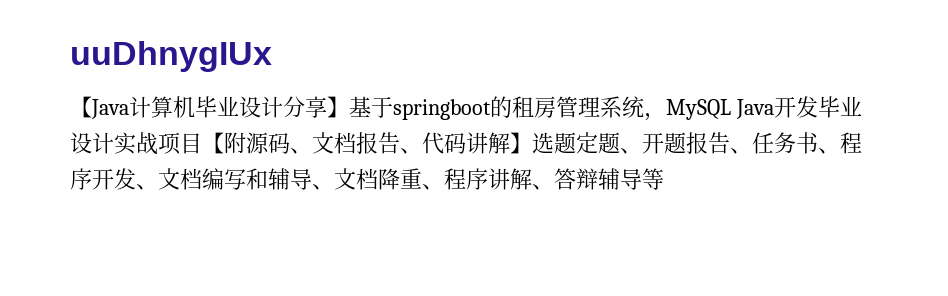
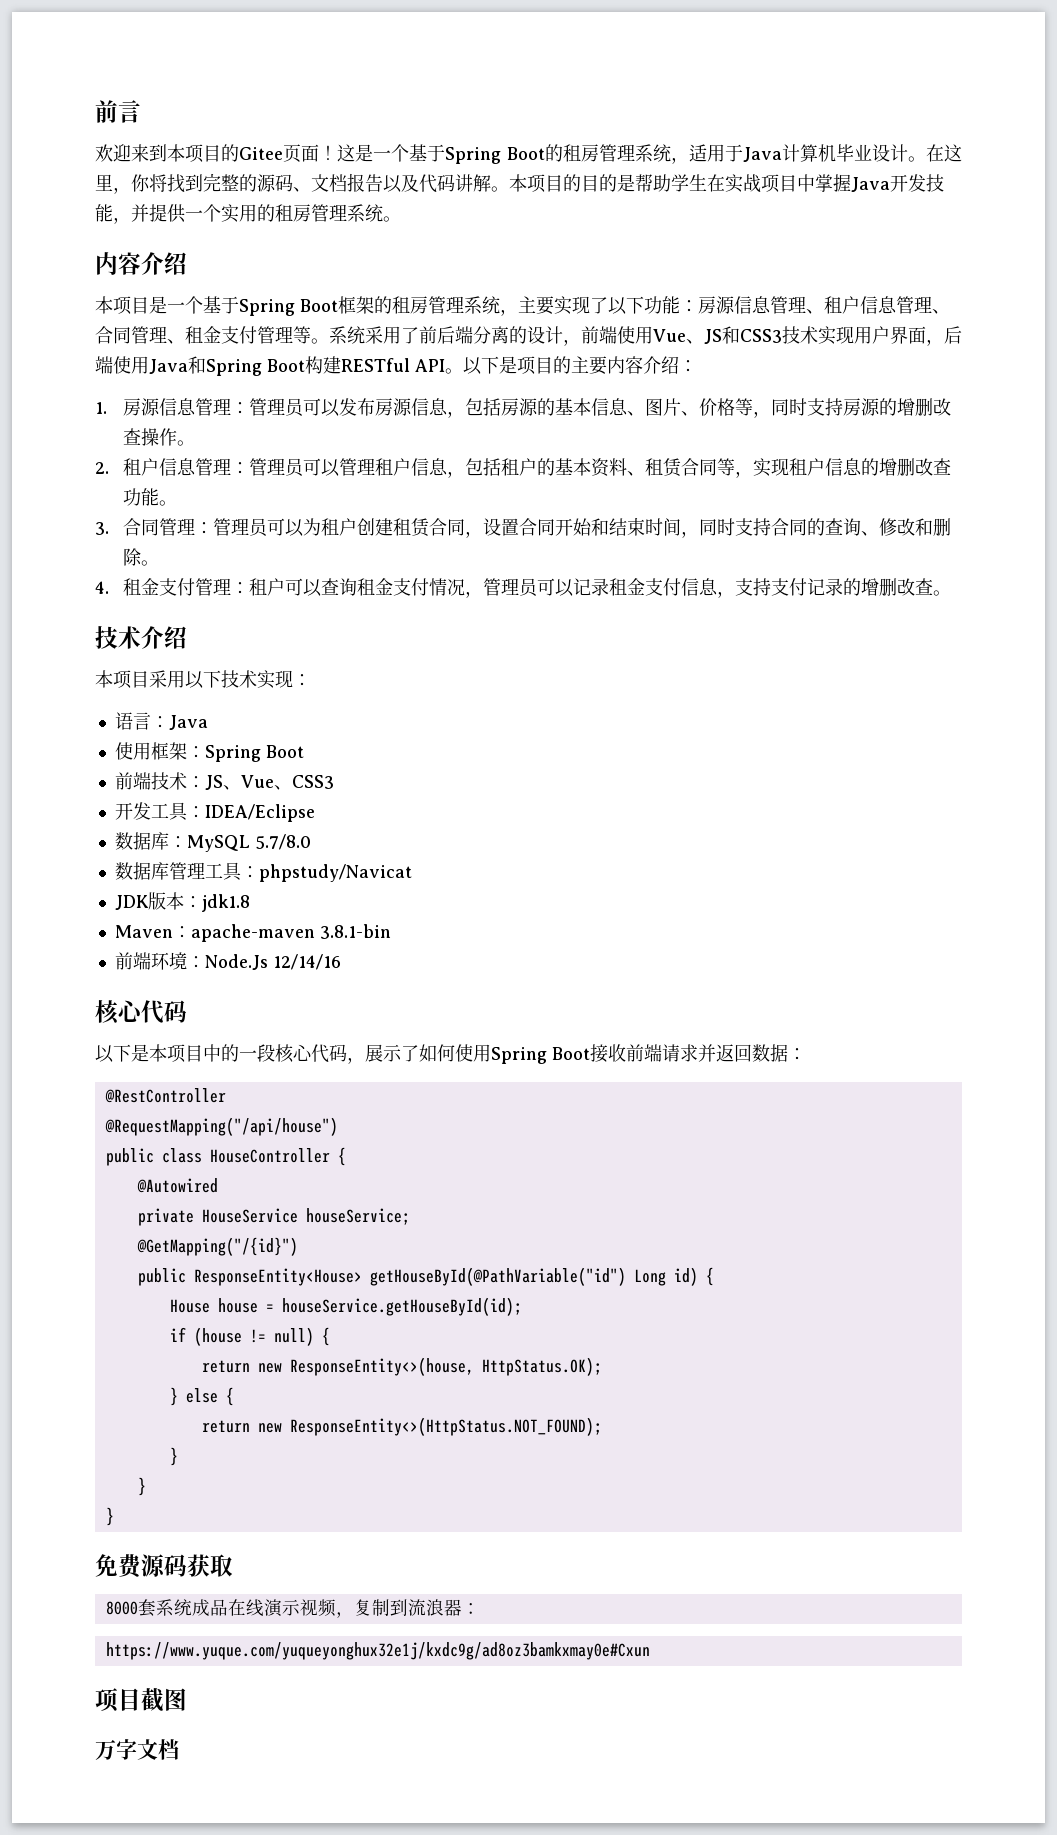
[70,41,272,72] [70,96,92,118] uuDhnygIUx // 【 -> [95,100,141,123] [95,144,743,164] 前言 // 欢迎来到本项目的Gitee页面！这是一个基于Spring Boot的租房管理系统，适用于
[283,96,862,121] [70,132,862,155] [70,168,664,190] 分享】基于springboot的租房管理系统，MySQL Java开发毕业设计实战项目【附源码、文档报告、代码讲解】选题定题、开题报告、任务书、程序开发、文档编写和辅导、文档降重、程序讲解、答辩辅导等 -> [908,144,962,162] [95,173,944,194] [95,204,401,224] [95,252,187,275] [95,296,950,316] [95,326,962,346] [95,356,697,376] [95,398,951,418] [122,428,195,446] [95,458,951,478] [122,488,177,506] [95,518,951,538] [122,548,159,566] [95,578,951,598] [95,626,187,649] [95,670,311,689] [114,712,208,730] [114,742,304,762] [114,772,334,790] [114,802,315,822] [114,832,311,852] [114,862,412,882] [114,892,250,912] [114,924,391,942] [114,952,341,970] [95,1000,187,1025] [95,1044,806,1064] [104,1088,226,1103] [104,1117,338,1136] [105,1147,346,1166] [136,1178,218,1193] [137,1208,410,1226] [136,1237,298,1256] [137,1267,714,1286] [169,1297,522,1316] [169,1327,330,1346] [201,1357,602,1376] [169,1387,234,1406] [201,1417,602,1436] [169,1447,178,1466] [137,1477,146,1496] [105,1507,114,1526] [95,1554,233,1578] [105,1599,480,1618] [105,1642,650,1660] [95,1688,187,1712] [95,1739,179,1760] 。在这里，你将找到完整的源码、文档报告以及代码讲解。本项目的目的是帮助学生在实战项目中掌握Java开发技能，并提供一个实用的租房管理系统。 // 内容介绍 // 本项目是一个基于Spring Boot框架的租房管理系统，主要实现了以下功能：房源信息管理、租户信息管理、合同管理、租金支付管理等。系统采用了前后端分离的设计，前端使用Vue、JS和CSS3技术实现用户界面，后端使用Java和Spring Boot构建RESTful API。以下是项目的主要内容介绍： // 1.房源信息管理：管理员可以发布房源信息，包括房源的基本信息、图片、价格等，同时支持房源的增删改查操作。 // 2.租户信息管理：管理员可以管理租户信息，包括租户的基本资料、租赁合同等，实现租户信息的增删改查功能。 // 3.合同管理：管理员可以为租户创建租赁合同，设置合同开始和结束时间，同时支持合同的查询、修改和删除。 // 4.租金支付管理：租户可以查询租金支付情况，管理员可以记录租金支付信息，支持支付记录的增删改查。 // 技术介绍 // 本项目采用以下技术实现： // 语言：Java // 使用框架：Spring Boot // 前端技术：JS、Vue、CSS3 // 开发工具：IDEA/Eclipse // 数据库：MySQL 5.7/8.0 // 数据库管理工具：phpstudy/Navicat // JDK版本：jdk1.8 // Maven：apache-maven 3.8.1-bin // 前端环境：Node.Js 12/14/16 // 核心代码 // 以下是本项目中的一段核心代码，展示了如何使用Spring Boot接收前端请求并返回数据： // @RestController // @RequestMapping("/api/house") // public class HouseController { // @Autowired // private HouseService houseService; // @GetMapping("/{id}") // public ResponseEntity<House> getHouseById(@PathVariable("id") Long id) { // House house = houseService.getHouseById(id); // if (house != null) { // return new ResponseEntity<>(house, HttpStatus.OK); // } else { // return new ResponseEntity<>(HttpStatus.NOT_FOUND); // } // } // } // 免费源码获取 // 8000套系统成品在线演示视频，复制到流浪器： // https://www.yuque.com/yuqueyonghux32e1j/kxdc9g/ad8oz3bamkxmay0e#Cxun // 项目截图 // 万字文档

